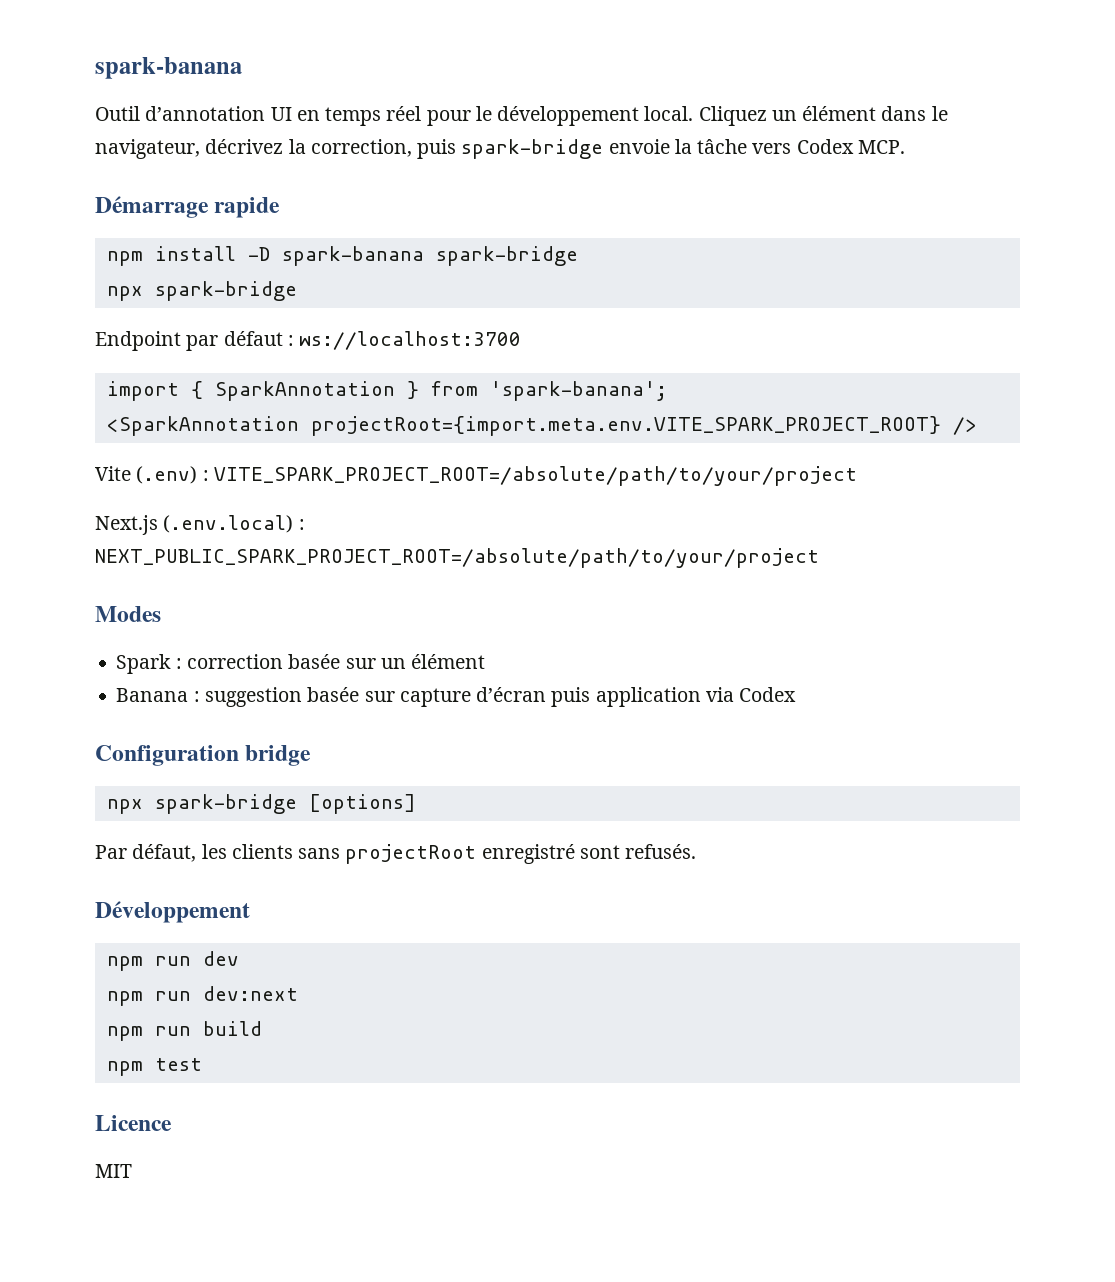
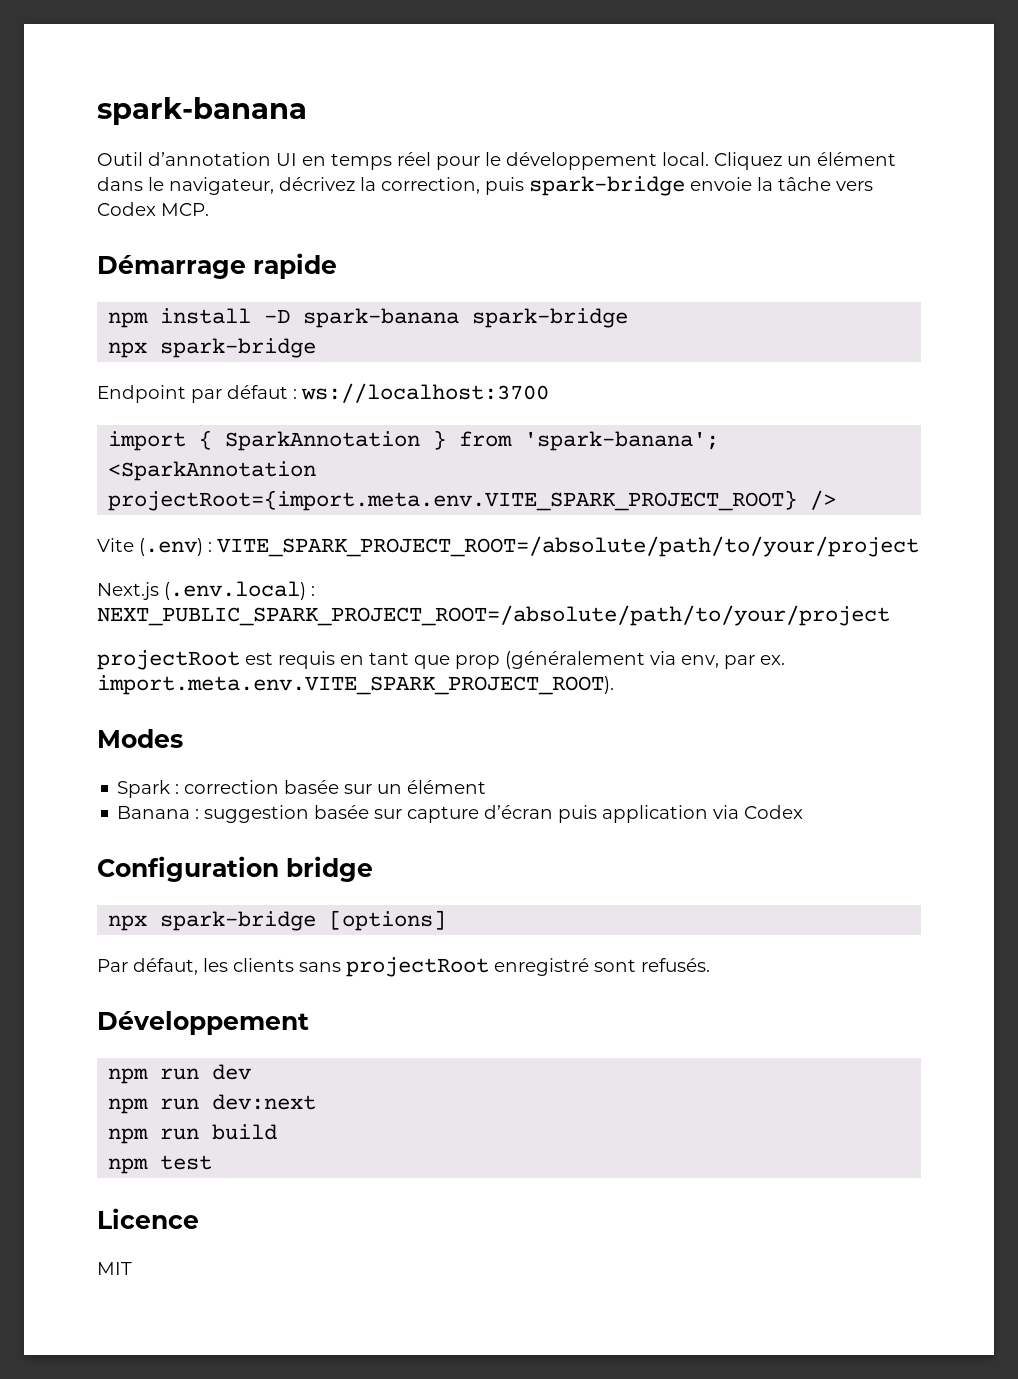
(819, 558) none -> [97,650,785,670] [97,675,614,695] // projectRoot est requis en tant que prop (généralement via env, par ex. import.meta.env.VITE_SPARK_PROJECT_ROOT).

